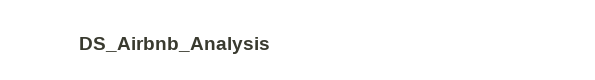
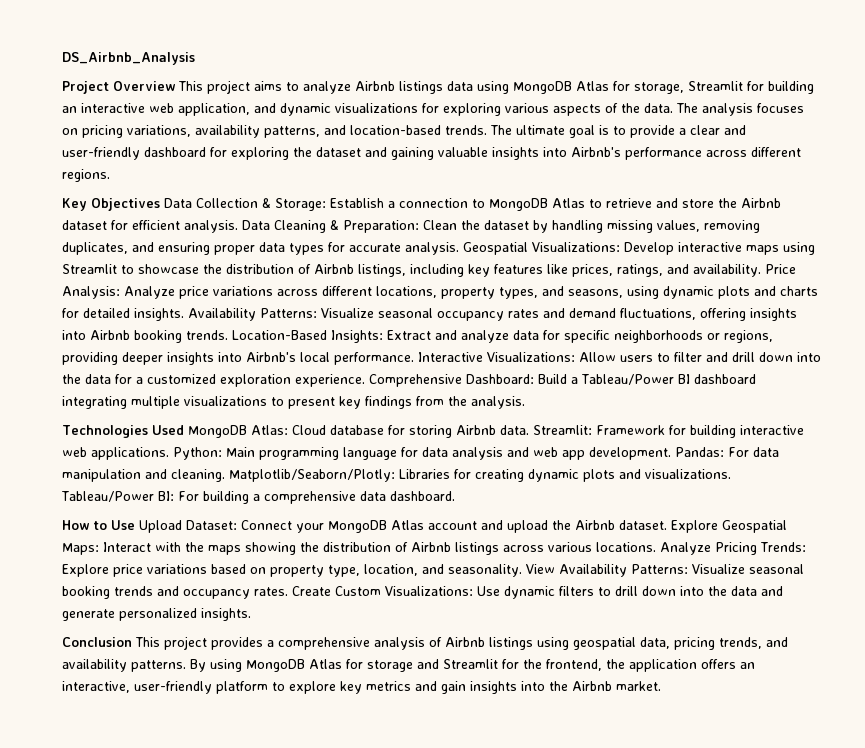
(270, 45) none -> [62,80,814,94] [62,103,804,116] [62,125,746,138] [62,147,801,160] [62,169,110,182] [62,198,781,211] [62,220,760,233] [62,242,815,255] [62,264,796,277] [62,286,818,299] [62,308,797,321] [62,330,773,343] [62,352,821,365] [62,374,756,387] [62,396,525,409] [62,425,804,438] [62,447,779,460] [62,469,731,482] [61,491,455,504] [62,520,787,533] [62,542,806,555] [62,564,804,577] [62,586,783,599] [62,608,251,621] [62,636,788,650] [62,659,755,672] [62,681,661,694] // Project Overview This project aims to analyze Airbnb listings data using MongoDB Atlas for storage, Streamlit for building an interactive web application, and dynamic visualizations for exploring various aspects of the data. The analysis focuses on pricing variations, availability patterns, and location-based trends. The ultimate goal is to provide a clear and user-friendly dashboard for exploring the dataset and gaining valuable insights into Airbnb's performance across different regions. // Key Objectives Data Collection & Storage: Establish a connection to MongoDB Atlas to retrieve and store the Airbnb dataset for efficient analysis. Data Cleaning & Preparation: Clean the dataset by handling missing values, removing duplicates, and ensuring proper data types for accurate analysis. Geospatial Visualizations: Develop interactive maps using Streamlit to showcase the distribution of Airbnb listings, including key features like prices, ratings, and availability. Price Analysis: Analyze price variations across different locations, property types, and seasons, using dynamic plots and charts for detailed insights. Availability Patterns: Visualize seasonal occupancy rates and demand fluctuations, offering insights into Airbnb booking trends. Location-Based Insights: Extract and analyze data for specific neighborhoods or regions, providing deeper insights into Airbnb's local performance. Interactive Visualizations: Allow users to filter and drill down into the data for a customized exploration experience. Comprehensive Dashboard: Build a Tableau/Power BI dashboard integrating multiple visualizations to present key findings from the analysis. // Technologies Used MongoDB Atlas: Cloud database for storing Airbnb data. Streamlit: Framework for building interactive web applications. Python: Main programming language for data analysis and web app development. Pandas: For data manipulation and cleaning. Matplotlib/Seaborn/Plotly: Libraries for creating dynamic plots and visualizations. Tableau/Power BI: For building a comprehensive data dashboard. // How to Use Upload Dataset: Connect your MongoDB Atlas account and upload the Airbnb dataset. Explore Geospatial Maps: Interact with the maps showing the distribution of Airbnb listings across various locations. Analyze Pricing Trends: Explore price variations based on property type, location, and seasonality. View Availability Patterns: Visualize seasonal booking trends and occupancy rates. Create Custom Visualizations: Use dynamic filters to drill down into the data and generate personalized insights. // Conclusion This project provides a comprehensive analysis of Airbnb listings using geospatial data, pricing trends, and availability patterns. By using MongoDB Atlas for storage and Streamlit for the frontend, the application offers an interactive, user-friendly platform to explore key metrics and gain insights into the Airbnb market.

